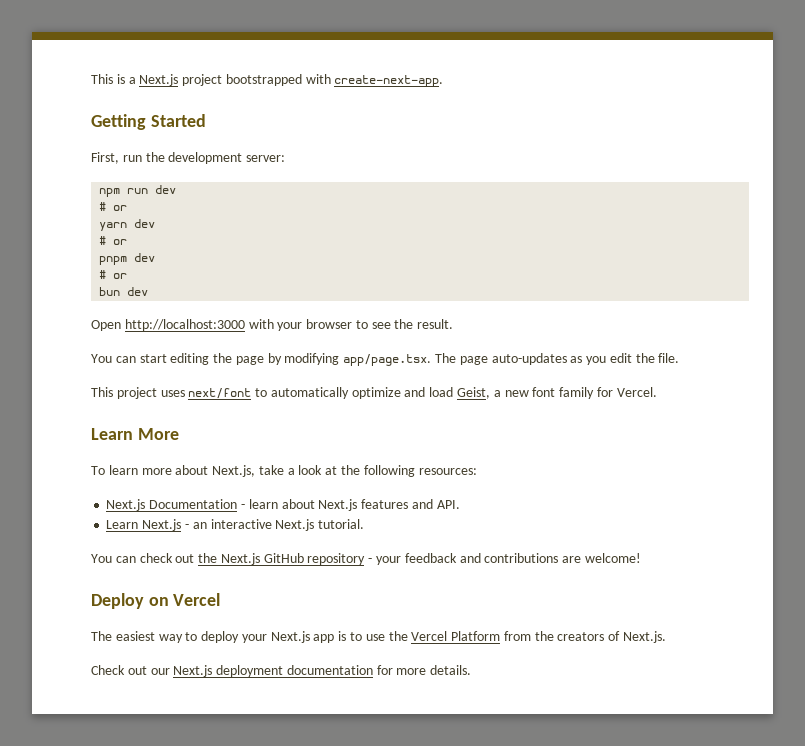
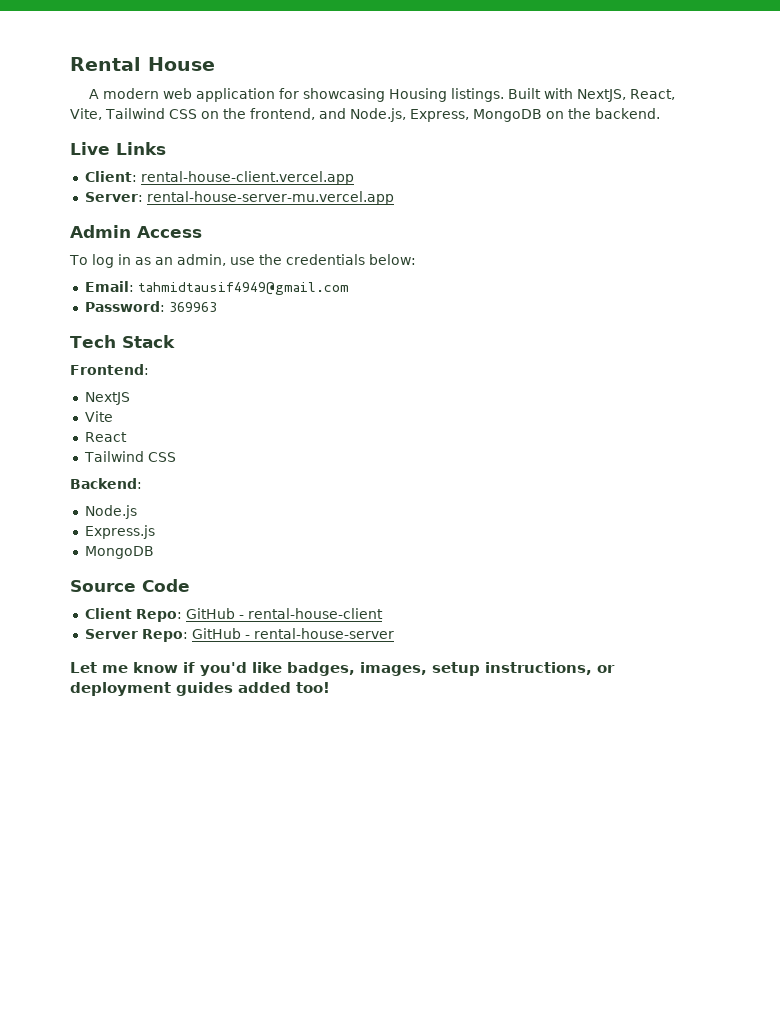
[91,74,444,87] [91,114,206,130] [91,152,286,164] [99,185,177,197] [99,202,128,211] [99,219,156,231] [99,236,128,245] [99,253,156,265] [99,270,128,279] [99,287,149,296] [91,319,454,331] [91,353,680,366] [91,387,657,399] [91,428,179,440] [91,465,477,477] [106,499,460,511] [106,519,365,531] [91,553,641,565] [91,593,221,609] [91,631,667,643] [91,665,472,677] This is a Next.js project bootstrapped with create-next-app. // Getting Started // First, run the development server: // npm run dev // # or // yarn dev // # or // pnpm dev // # or // bun dev // Open http://localhost:3000 with your browser to see the result. // You can start editing the page by modifying app/page.tsx. The page auto-updates as you edit the file. // This project uses next/font to automatically optimize and load Geist, a new font family for Vercel. // Learn More // To learn more about Next.js, take a look at the following resources: // Next.js Documentation - learn about Next.js features and API. // Learn Next.js - an interactive Next.js tutorial. // You can check out the Next.js GitHub repository - your feedback and contributions are welcome! // Deploy on Vercel // The easiest way to deploy your Next.js app is to use the Vercel Platform from the creators of Next.js. // Check out our Next.js deployment documentation for more details. -> [70,57,215,71] [88,88,675,102] [70,108,660,122] [70,142,166,155] [84,171,354,185] [84,191,394,205] [70,225,202,238] [69,254,416,268] [84,281,349,295] [84,301,217,312] [70,335,175,348] [70,364,149,375] [84,392,130,405] [84,411,113,422] [84,432,127,442] [83,451,176,462] [70,478,142,489] [84,505,137,519] [84,525,155,539] [84,546,154,559] [70,579,190,592] [84,608,383,622] [84,628,394,642] [70,662,615,676] [70,682,330,696] Rental House // A modern web application for showcasing Housing listings. Built with NextJS, React, Vite, Tailwind CSS on the frontend, and Node.js, Express, MongoDB on the backend. // Live Links // Client: rental-house-client.vercel.app // Server: rental-house-server-mu.vercel.app // Admin Access // To log in as an admin, use the credentials below: // Email: tahmidtausif4949@gmail.com // Password: 369963 // Tech Stack // Frontend: // NextJS // Vite // React // Tailwind CSS // Backend: // Node.js // Express.js // MongoDB // Source Code // Client Repo: GitHub - rental-house-client // Server Repo: GitHub - rental-house-server // Let me know if you'd like badges, images, setup instructions, or deployment guides added too!

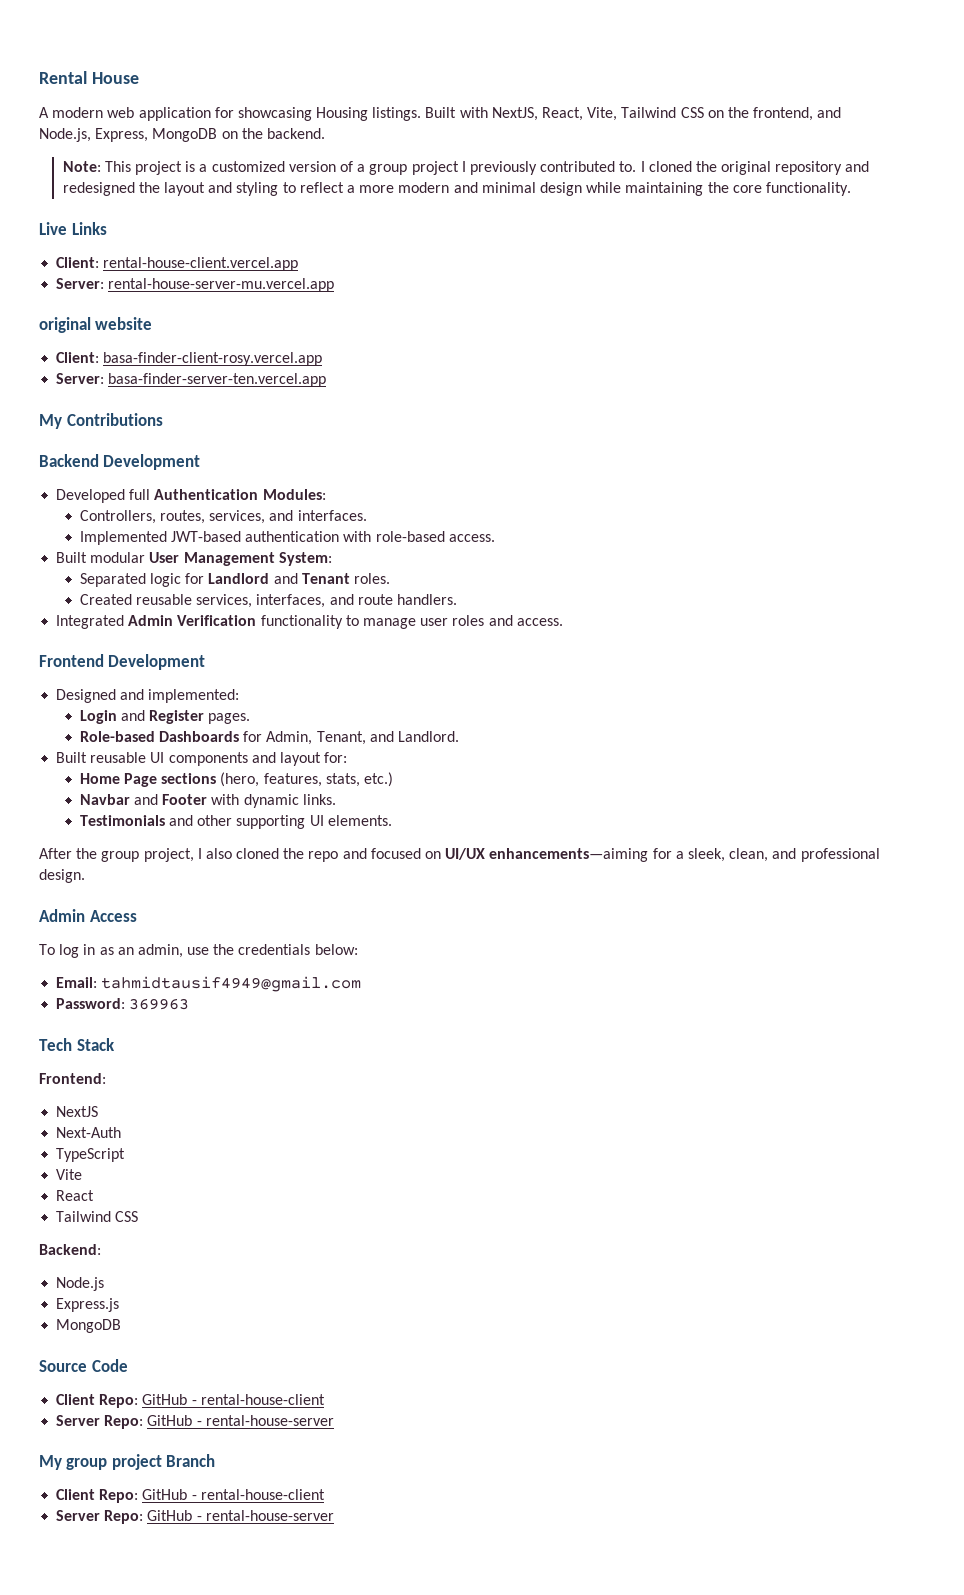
(660, 113) none -> [62,161,870,175] [62,182,851,196] // Note: This project is a customized version of a group project I previously contributed to. I cloned the original repository and redesigned the layout and styling to reflect a more modern and minimal design while maintaining the core functionality.
(394, 198) none -> [39,317,153,333] [56,352,323,366] [56,373,327,387] [39,413,163,429] [39,454,201,470] [56,489,326,503] [79,510,367,524] [79,531,495,545] [56,552,332,566] [79,573,390,587] [79,594,457,608] [56,615,563,629] [39,654,206,670] [56,689,240,703] [79,710,251,724] [79,731,459,745] [56,752,348,766] [79,772,393,787] [79,794,336,808] [79,815,392,829] [39,848,880,862] [39,869,85,883] // original website // Client: basa-finder-client-rosy.vercel.app // Server: basa-finder-server-ten.vercel.app // My Contributions // Backend Development // Developed full Authentication Modules: // Controllers, routes, services, and interfaces. // Implemented JWT-based authentication with role-based access. // Built modular User Management System: // Separated logic for Landlord and Tenant roles. // Created reusable services, interfaces, and route handlers. // Integrated Admin Verification functionality to manage user roles and access. // Frontend Development // Designed and implemented: // Login and Register pages. // Role-based Dashboards for Admin, Tenant, and Landlord. // Built reusable UI components and layout for: // Home Page sections (hero, features, stats, etc.) // Navbar and Footer with dynamic links. // Testimonials and other supporting UI elements. // After the group project, I also cloned the repo and focused on UI/UX enhancements—aiming for a sleek, clean, and professional design.
(130, 398) none -> [56,1127,122,1138] [56,1148,126,1162] // Next-Auth // TypeScript
[70,662,615,676] [70,682,330,696] Let me know if you'd like badges, images, setup instructions, or deployment guides added too! -> [39,1454,216,1470] [56,1489,325,1503] [56,1510,334,1524] My group project Branch // Client Repo: GitHub - rental-house-client // Server Repo: GitHub - rental-house-server

